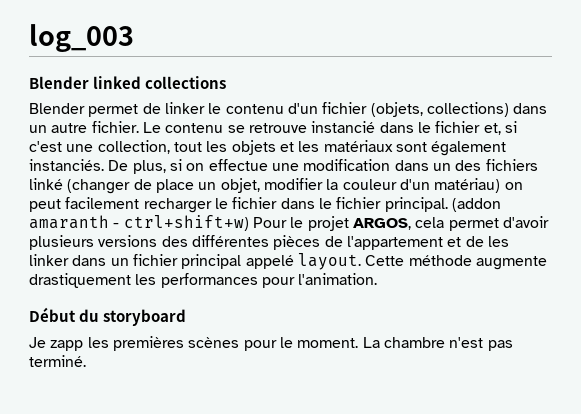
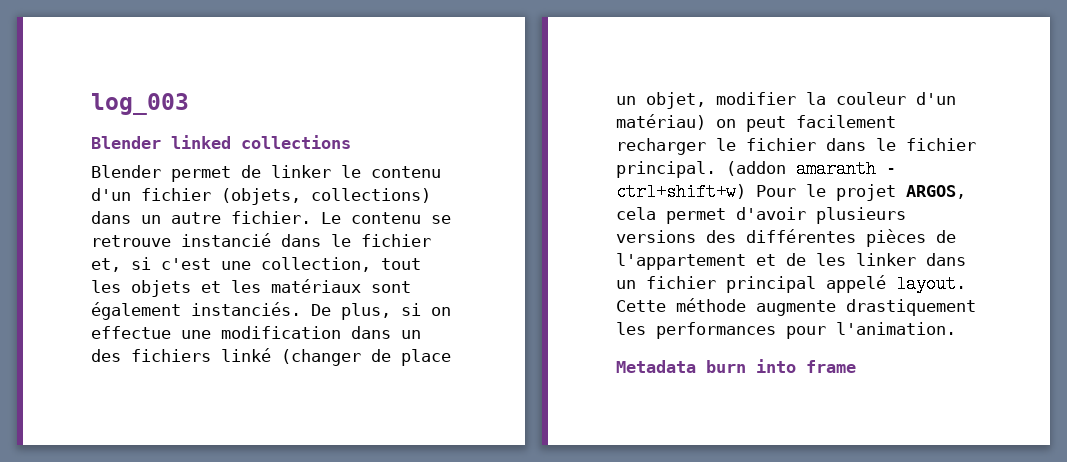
[29,307,187,326] [29,336,513,351] [29,355,86,367] Début du storyboard // Je zapp les premières scènes pour le moment. La chambre n'est pas terminé. -> [616,359,856,373] Metadata burn into frame

